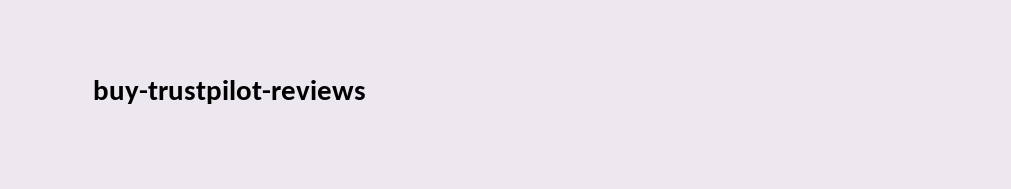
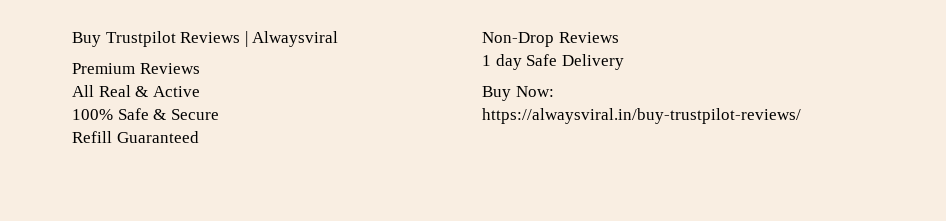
[93,80,366,104] buy-trustpilot-reviews -> [72,31,339,47] [72,63,200,74] [72,85,200,97] [72,108,219,120] [72,131,199,143] [482,32,619,47] [482,54,624,70] [482,86,554,101] [482,108,801,124] Buy Trustpilot Reviews | Alwaysviral // Premium Reviews // All Real & Active // 100% Safe & Secure // Refill Guaranteed // Non-Drop Reviews // 1 day Safe Delivery // Buy Now: https://alwaysviral.in/buy-trustpilot-reviews/

